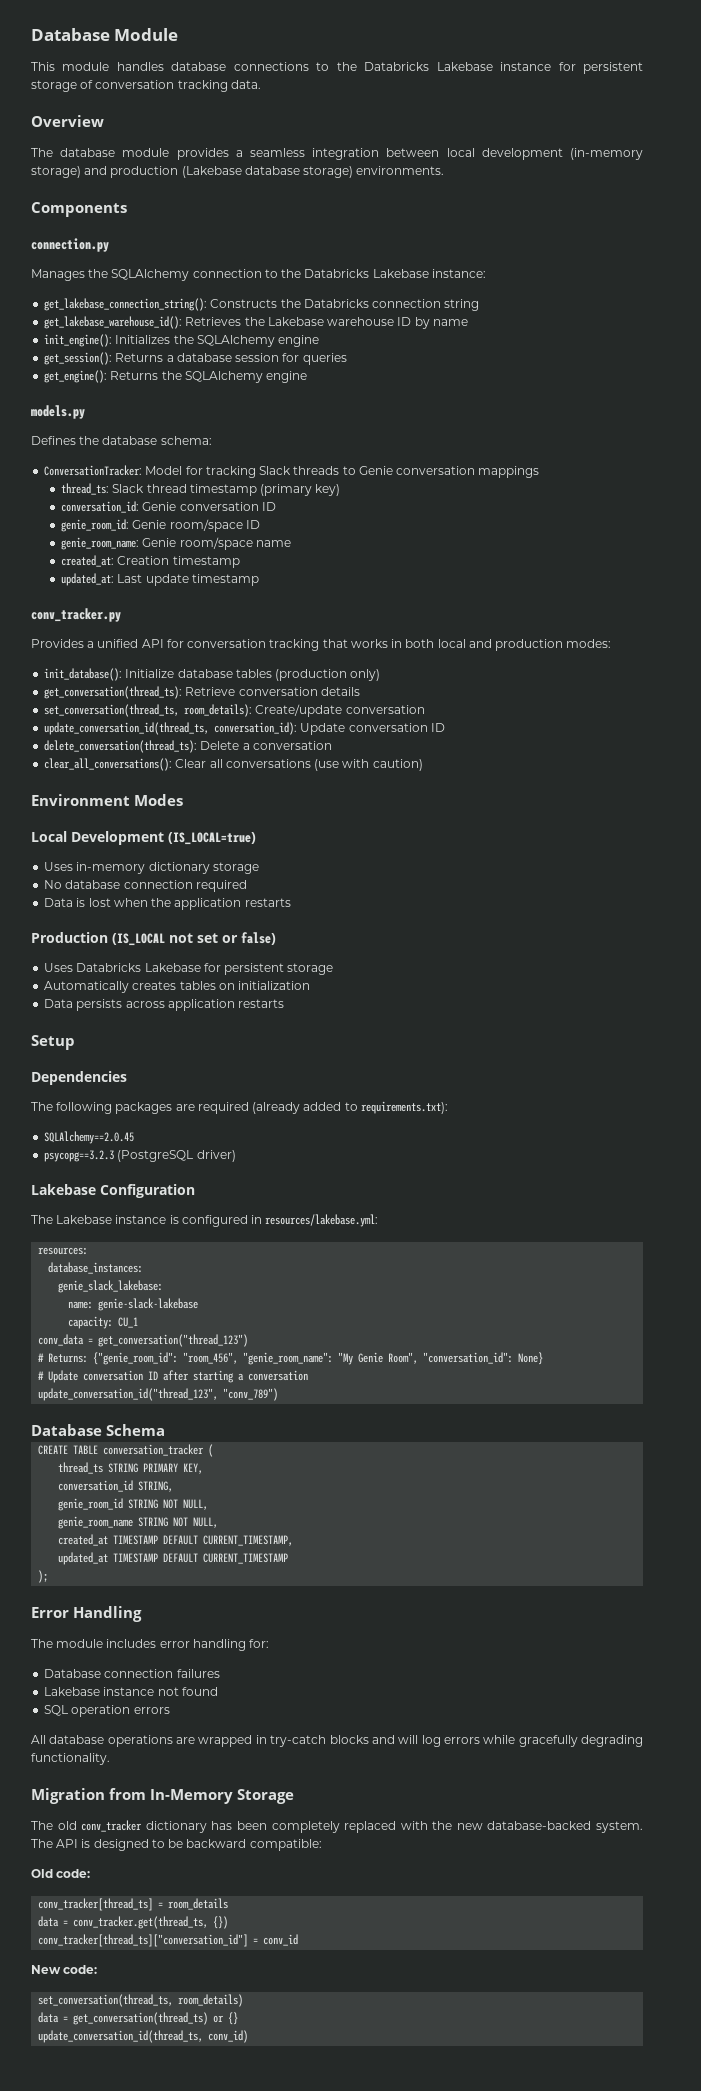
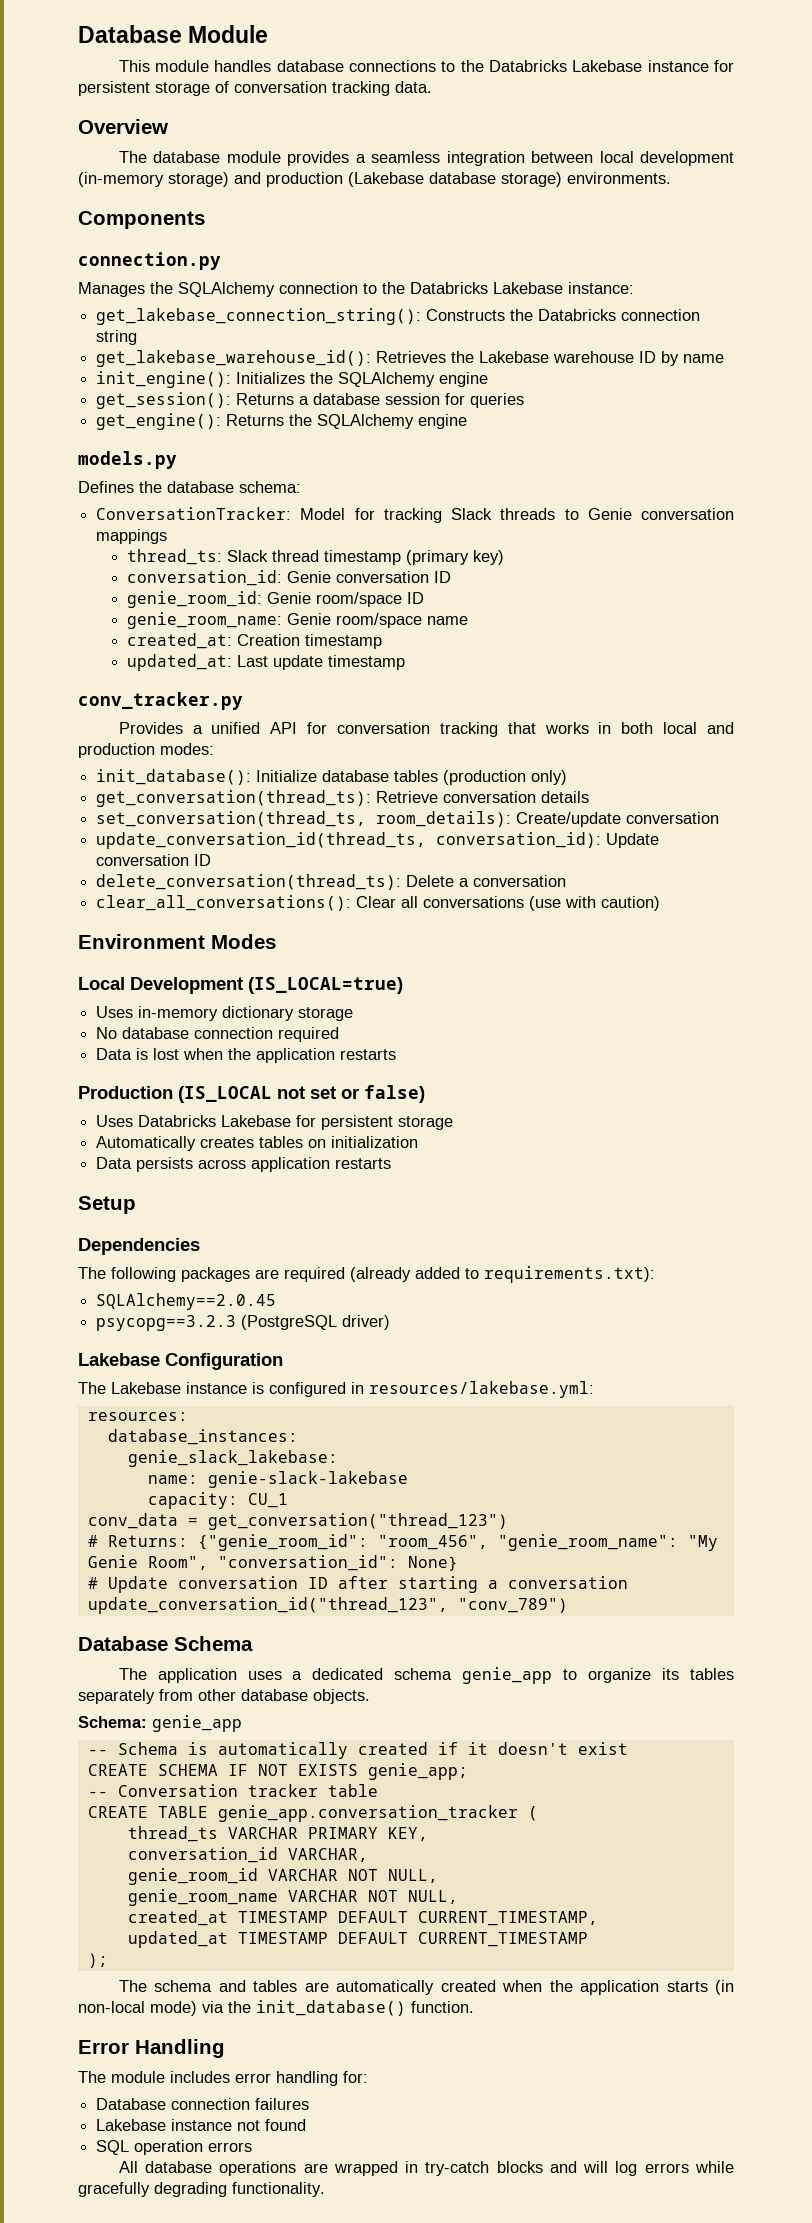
(166, 1430) none -> [118,1667,734,1684] [78,1689,370,1704] [78,1715,242,1732] [87,1742,628,1759] [87,1763,468,1780] [87,1784,378,1797] // The application uses a dedicated schema genie_app to organize its tables separately from other database objects. // Schema: genie_app // -- Schema is automatically created if it doesn't exist // CREATE SCHEMA IF NOT EXISTS genie_app; // -- Conversation tracker table
[103,1444,205,1456] conversation_tracker -> [217,1805,518,1822] genie_app.conversation_tracker
[108,1463,139,1473] STRING -> [227,1827,298,1839] VARCHAR
[138,1481,174,1492] STRING, -> [287,1848,368,1862] VARCHAR,
[128,1499,159,1509] STRING -> [267,1869,338,1881] VARCHAR
[138,1517,169,1527] STRING -> [287,1890,358,1902] VARCHAR
(49, 1576) none -> [118,1980,734,1995] [78,2000,474,2016] // The schema and tables are automatically created when the application starts (in non-local mode) via the init_database() function.
[31,1788,295,1804] [31,1820,643,1833] [31,1839,322,1851] [31,1869,91,1878] [38,1898,229,1911] [38,1916,229,1929] [38,1934,299,1947] [31,1965,98,1974] [38,1994,244,2007] [38,2012,239,2025] [38,2030,249,2043] // Migration from In-Memory Storage // The old conv_tracker dictionary has been completely replaced with the new database-backed system. The API is designed to be backward compatible: // Old code: // conv_tracker[thread_ts] = room_details // data = conv_tracker.get(thread_ts, {}) // conv_tracker[thread_ts]["conversation_id"] = conv_id // New code: // set_conversation(thread_ts, room_details) // data = get_conversation(thread_ts) or {} // update_conversation_id(thread_ts, conv_id) -> (325, 2189) none

